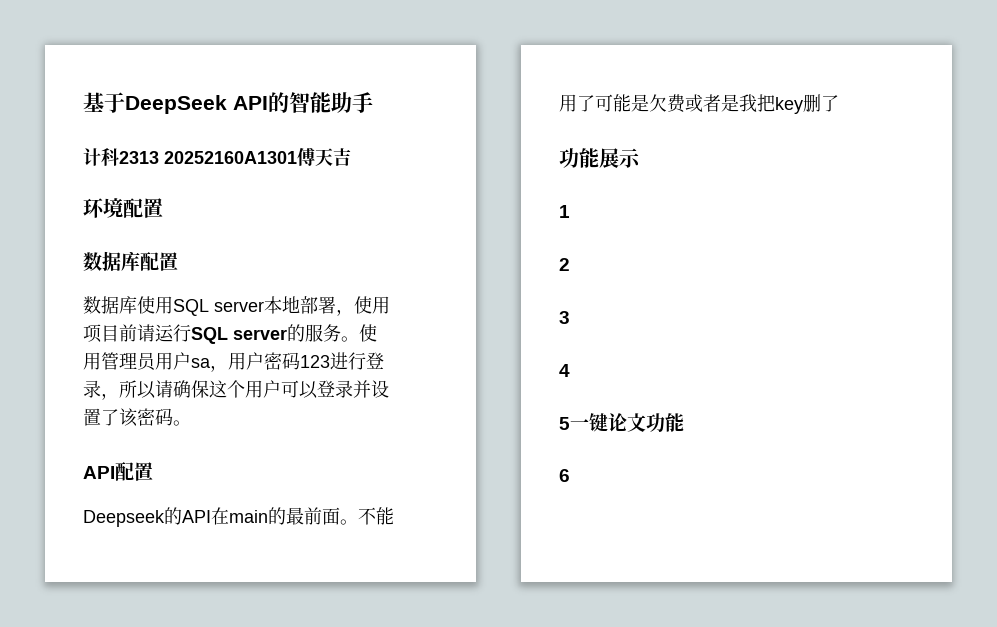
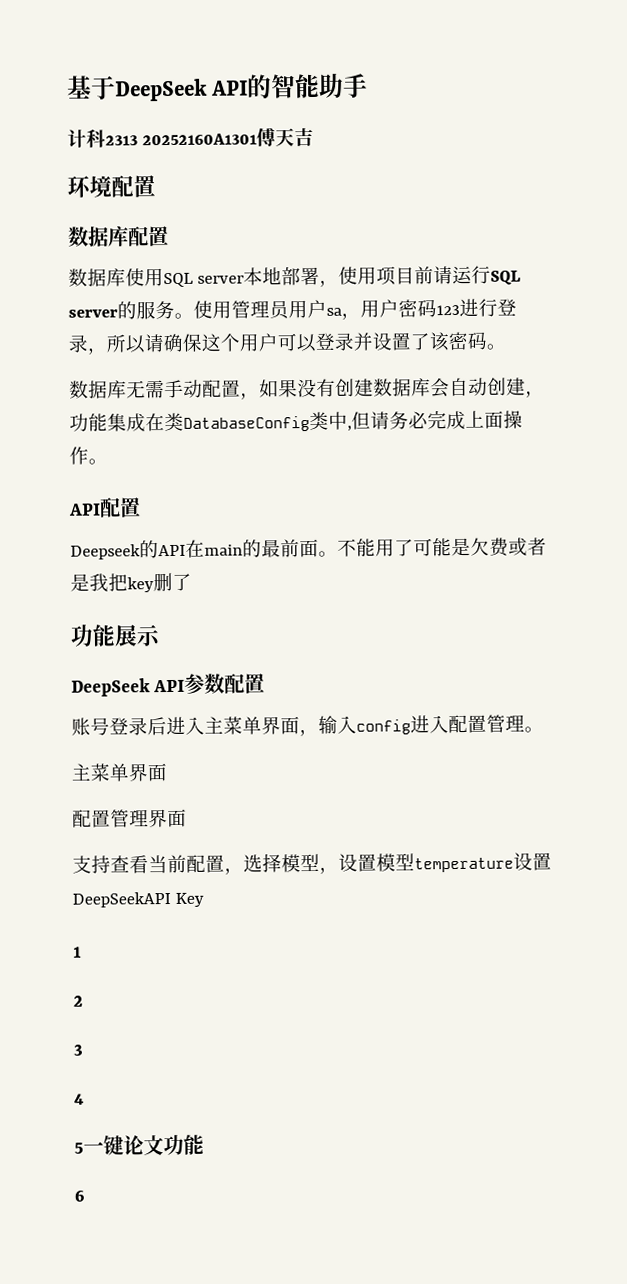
(191, 423) none -> [69,377,545,400] [69,410,523,433] [69,446,108,465] // 数据库无需手动配置，如果没有创建数据库会自动创建，功能集成在类DatabaseConfig类中,但请务必完成上面操作。
(641, 158) none -> [71,673,266,697] [71,714,544,737] [71,763,167,782] [72,808,187,828] [72,852,552,875] [72,892,204,908] // DeepSeek API参数配置 // 账号登录后进入主菜单界面，输入config进入配置管理。 // 主菜单界面 // 配置管理界面 // 支持查看当前配置，选择模型，设置模型temperature设置DeepSeekAPI Key

